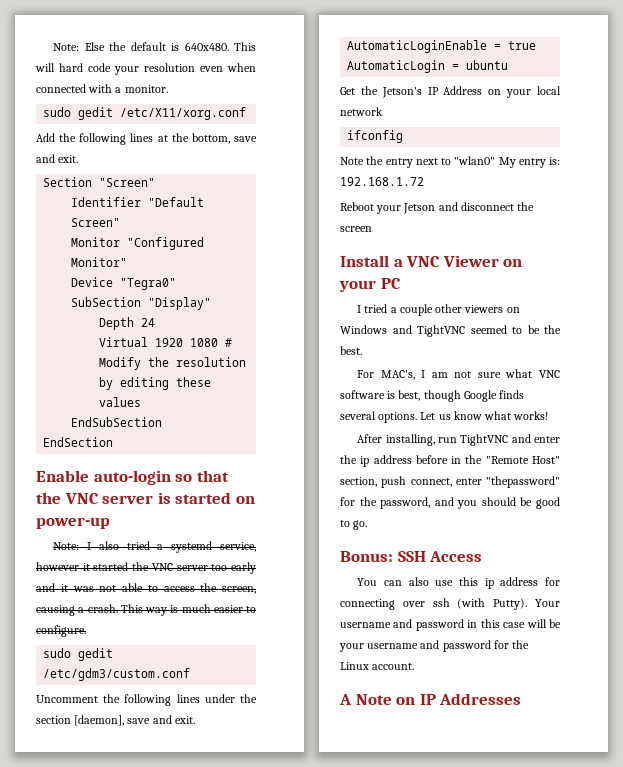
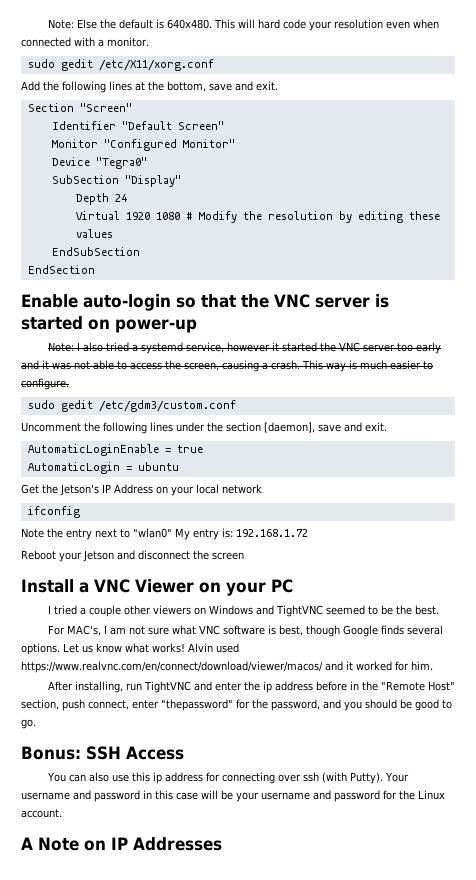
(549, 415) none -> [188,643,239,653] [21,661,433,673] Alvin used https://www.realvnc.com/en/connect/download/viewer/macos/ and it worked for him.

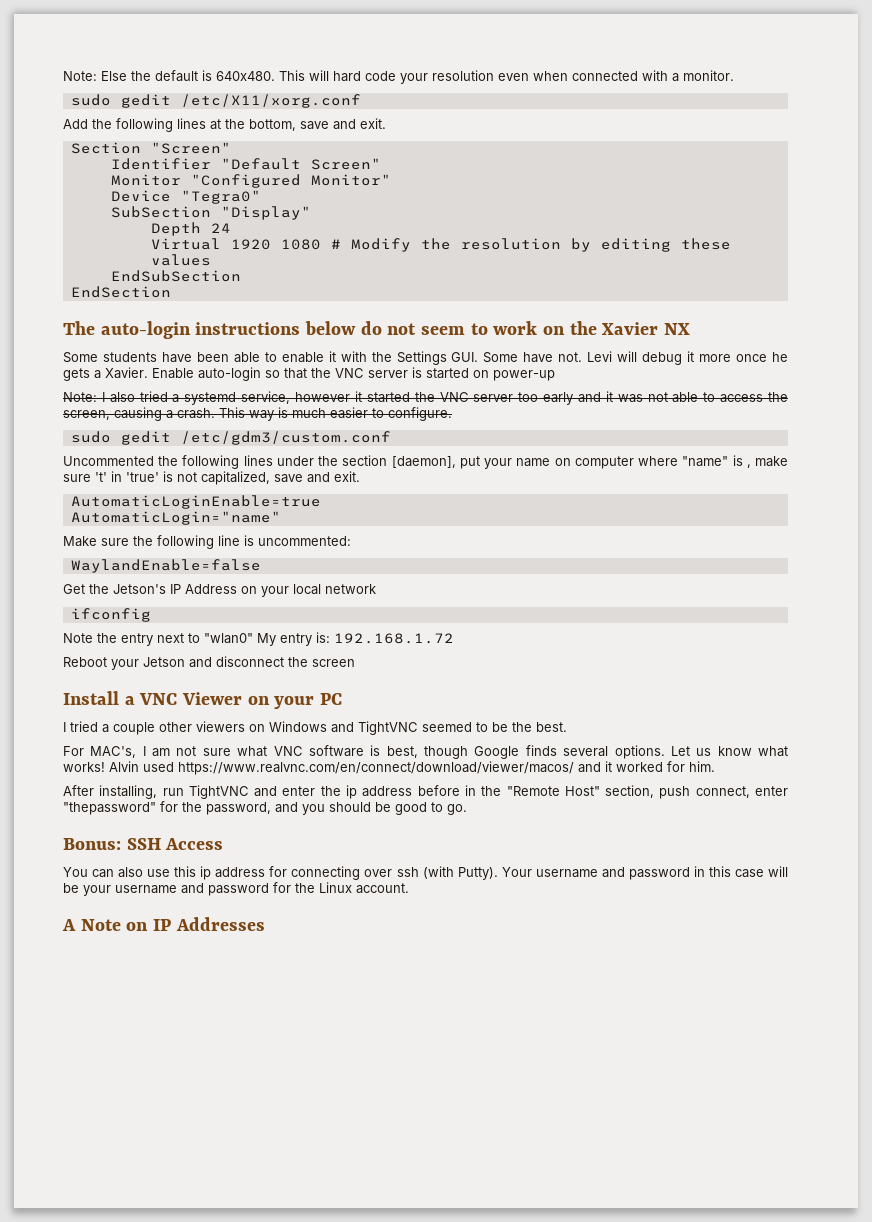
(95, 269) none -> [63,321,691,339] [63,351,789,365] [63,367,148,381] The auto-login instructions below do not seem to work on the Xavier NX // Some students have been able to enable it with the Settings GUI. Some have not. Levi will debug it more once he gets a Xavier.
[21,422,81,432] Uncomment -> [63,456,154,466] Uncommented
[318,422,387,432] [27,444,203,456] [27,462,179,474] save and exit. // AutomaticLoginEnable = true // AutomaticLogin = ubuntu -> [459,455,789,469] [63,471,360,485] [70,495,321,509] [70,511,281,525] [63,535,351,549] [70,559,261,573] put your name on computer where "name" is , make sure 't' in 'true' is not capitalized, save and exit. // AutomaticLoginEnable=true // AutomaticLogin="name" // Make sure the following line is uncommented: // WaylandEnable=false

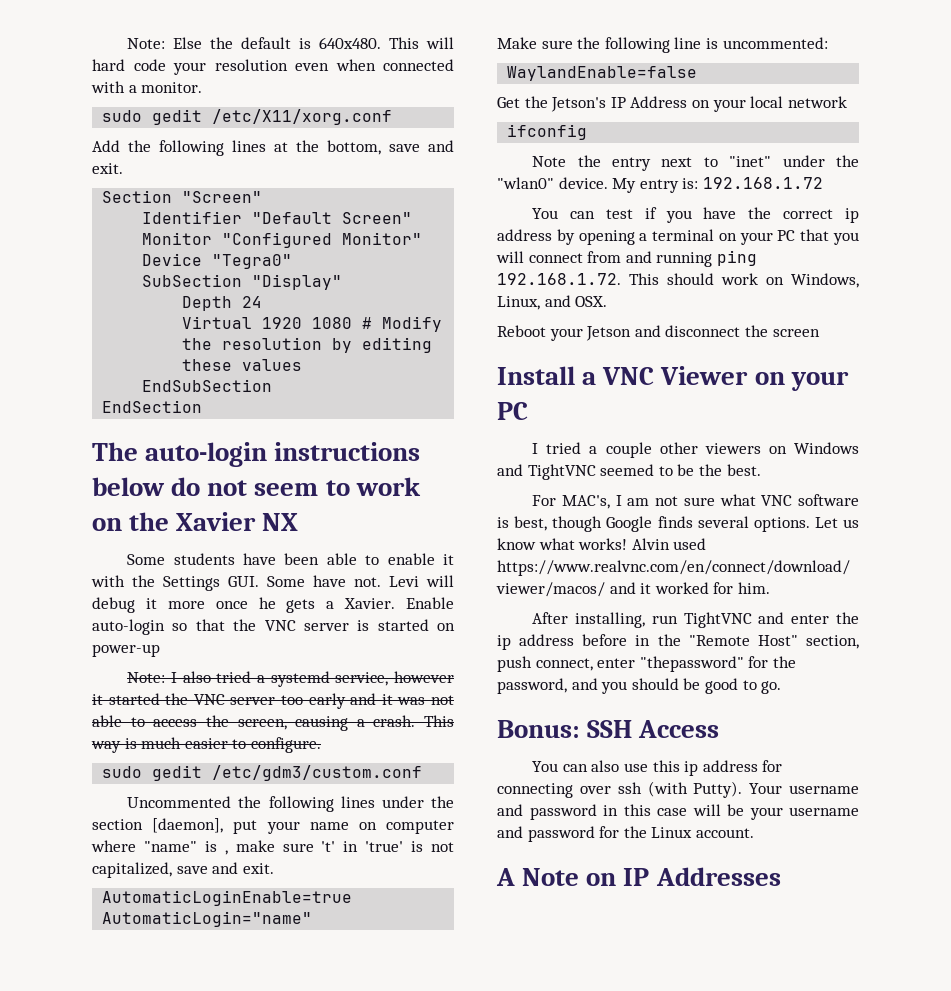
[204,633,253,644] "wlan0" -> [729,155,859,167] [497,177,608,189] "inet" under the "wlan0" device.
(454, 638) none -> [532,207,859,223] [497,229,859,245] [496,250,757,267] [497,273,859,288] [497,295,608,310] // You can test if you have the correct ip address by opening a terminal on your PC that you will connect from and running ping 192.168.1.72. This should work on Windows, Linux, and OSX.

